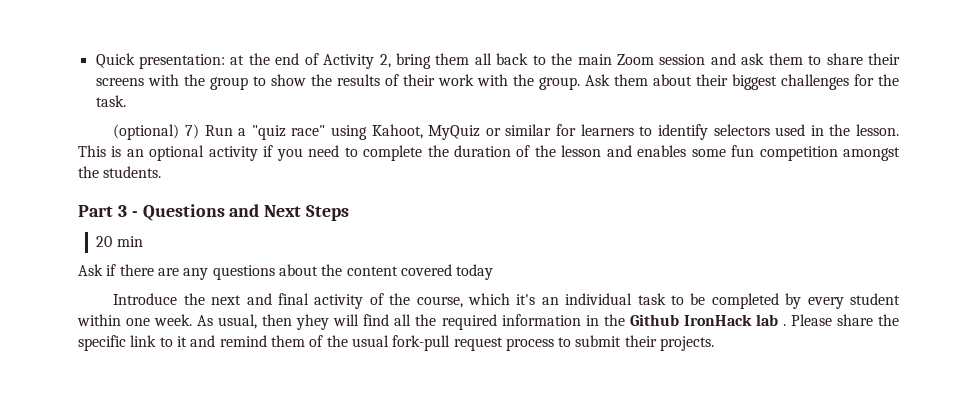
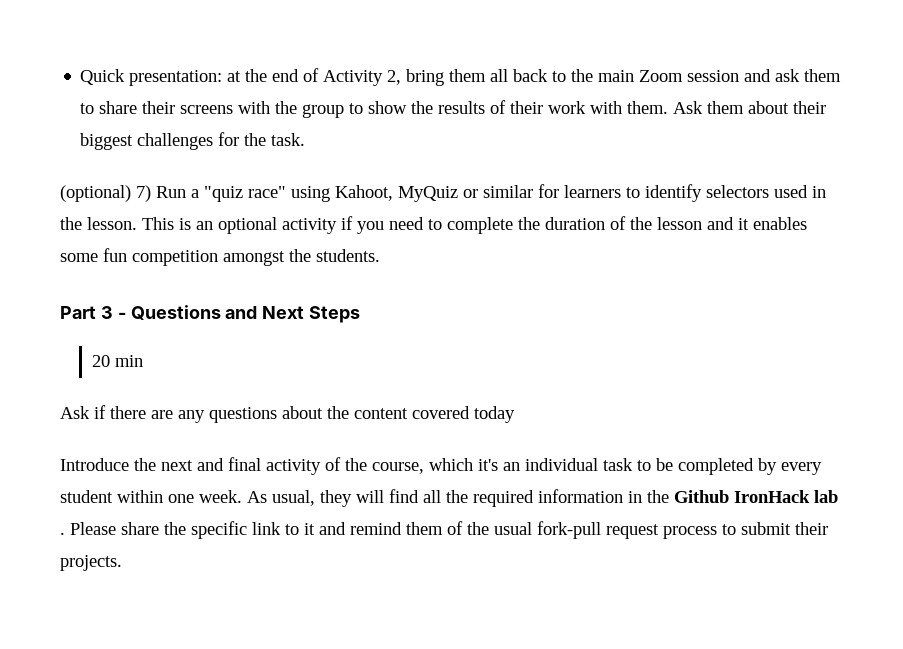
[512,74,580,90] the group. -> [627,101,669,114] them.
(632, 151) none -> [738,218,749,230] it
[262,314,330,330] then yhey -> [320,490,352,507] they

